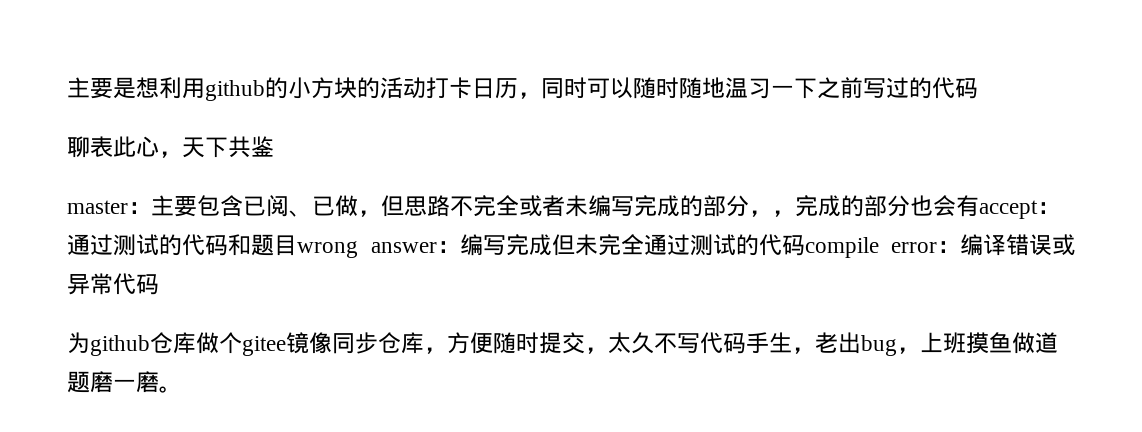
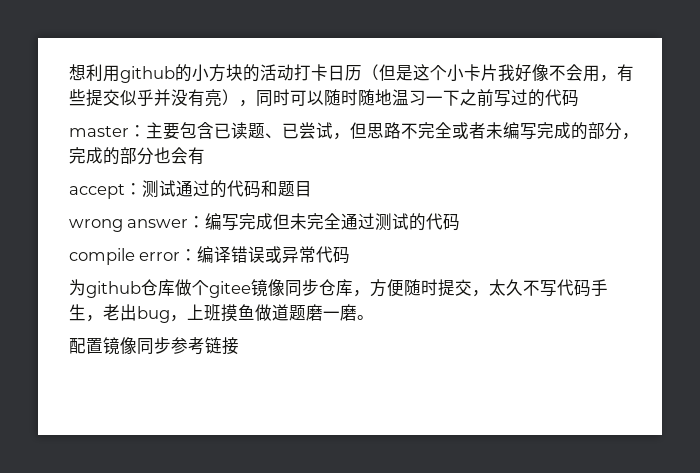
[67,77,136,99] 主要是 -> (69, 72) none
(518, 88) none -> [362,64,634,82] [69,89,239,107] （但是这个小卡片我好像不会用，有些提交似乎并没有亮）
[67,136,274,158] // 聊表此心，天下共鉴 -> (579, 98) none
[266,195,358,217] 阅、已做 -> [231,122,333,139] 读题、已尝试
[772,210,795,217] ， -> (639, 136) none
[979,200,1060,219] [67,234,159,256] accept：通过测试 -> [69,180,210,199] // accept：测试通过
(297, 245) none -> (312, 189) //
(805, 245) none -> (461, 222) //
(182, 389) none -> [69,337,239,355] // 配置镜像同步参考链接

